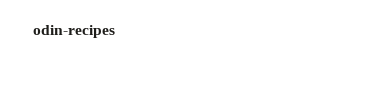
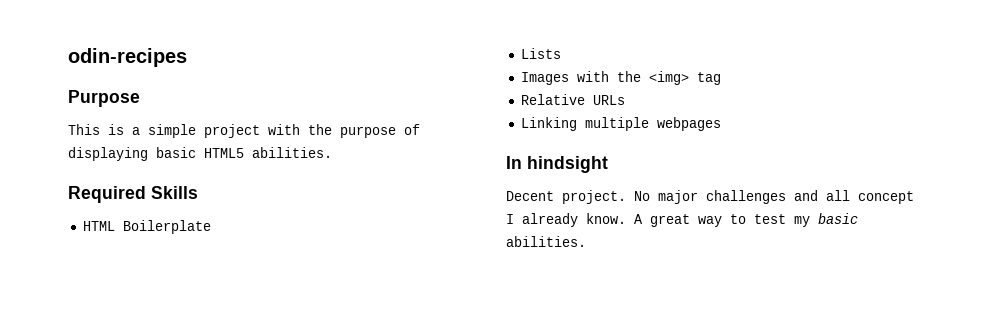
(115, 31) none -> [68,90,140,107] [68,124,420,138] [68,147,332,161] [68,186,198,203] [82,220,211,234] [520,48,561,59] [520,71,721,85] [520,94,625,105] [520,117,721,131] [506,156,608,173] [506,190,914,204] [506,213,858,227] [506,236,586,247] // Purpose // This is a simple project with the purpose of displaying basic HTML5 abilities. // Required Skills // HTML Boilerplate // Lists // Images with the <img> tag // Relative URLs // Linking multiple webpages // In hindsight // Decent project. No major challenges and all concept I already know. A great way to test my basic abilities.

